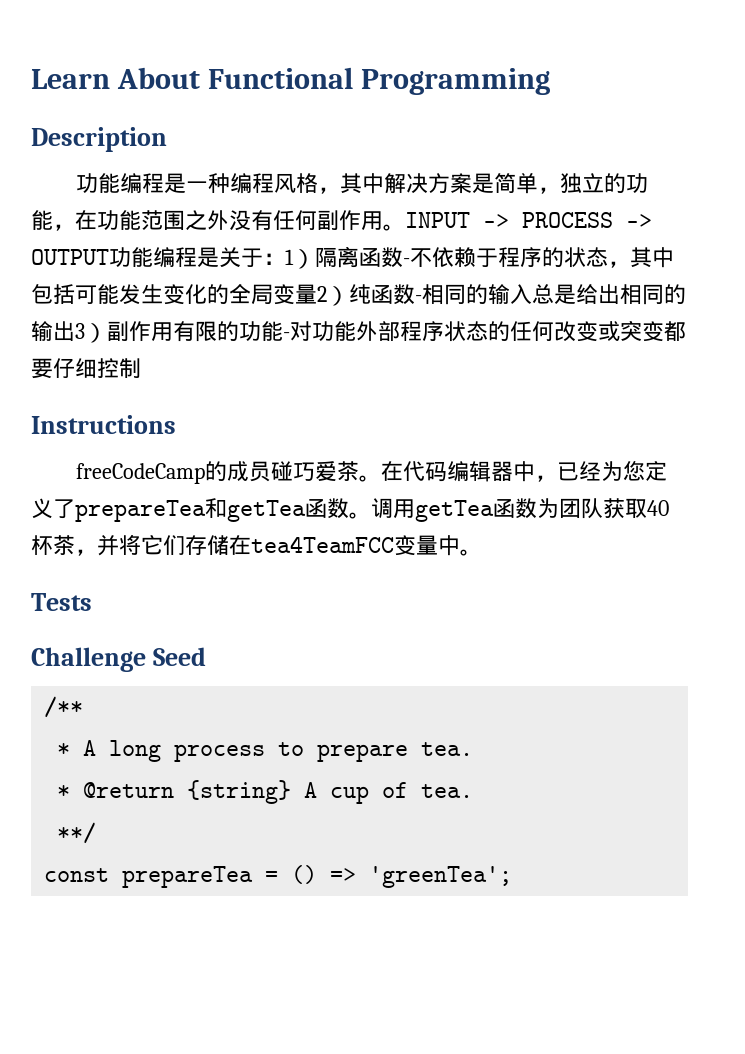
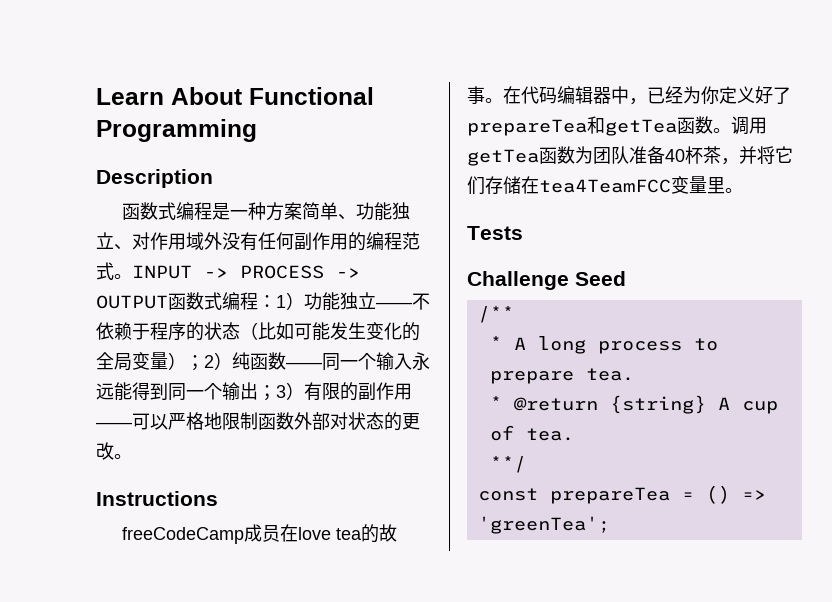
[75,173,120,193] 功能 -> [121,202,176,220] 函数式
[229,173,648,194] [31,210,207,231] 编程风格，其中解决方案是简单，独立的功能，在功能范围之 -> [265,202,410,221] [96,232,204,250] 方案简单、功能独立、对作用域
(383, 220) none -> [348,232,420,251] [96,262,114,280] 的编程范式
[109,246,410,269] 功能编程是关于：1）隔离函数- -> [168,292,412,311] 函数式编程：1）功能独立——
[608,247,674,268] [31,284,75,304] ，其中包括 -> [240,322,294,340] （比如
(317, 294) none -> [168,352,204,371] ）；
[415,284,686,305] [31,320,686,343] [31,358,141,379] [31,415,176,434] [75,461,359,484] -相同的输入总是给出相同的输出3）副作用有限的功能-对功能外部程序状态的任何改变或突变都要仔细控制 // Instructions // freeCodeCamp的成员碰巧爱茶 -> [286,352,430,371] [96,382,412,401] [96,412,420,431] [96,442,132,460] [96,491,218,506] [121,524,397,544] [467,86,485,104] ——同一个输入永远能得到同一个输出；3）有限的副作用——可以严格地限制函数外部对状态的更改。 // Instructions // freeCodeCamp成员在love tea的故事
[622,460,667,481] [31,498,53,519] 您定义 -> [701,86,773,104] 你定义好
[603,498,647,519] 获取 -> [629,146,665,164] 准备
[438,535,460,556] 中 -> [707,177,725,194] 里

